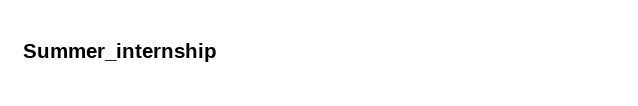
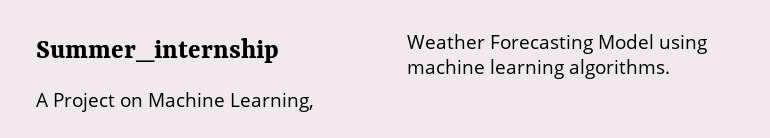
(217, 52) none -> [36,92,314,112] [407,34,707,54] [407,59,670,79] // A Project on Machine Learning, Weather Forecasting Model using machine learning algorithms.

